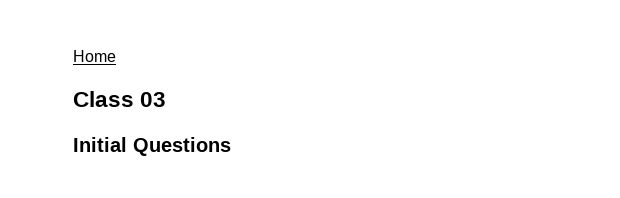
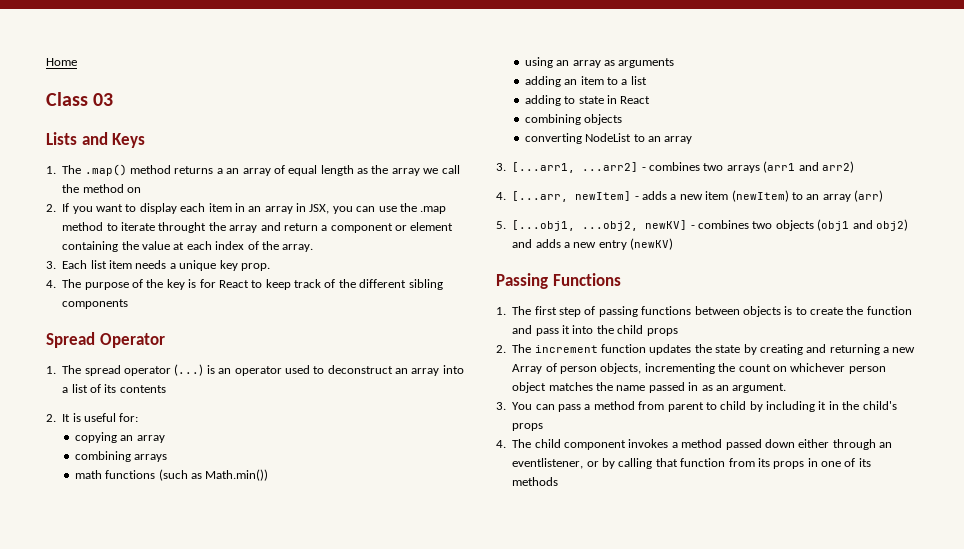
[73,137,231,156] Initial Questions -> [46,132,146,148] [46,164,460,176] [62,184,141,193] [46,203,447,214] [62,222,454,233] [62,241,314,252] [46,260,270,271] [46,279,443,290] [62,299,129,309] [46,332,165,348] [46,364,464,376] [62,384,166,393] [46,413,139,422] [74,432,165,443] [74,451,168,462] [74,469,269,481] [524,57,675,68] [524,76,647,87] [524,95,651,106] [524,114,623,125] [524,133,693,144] [496,161,854,173] [496,190,883,202] [496,219,908,231] [512,238,674,250] [496,273,621,289] [496,306,912,317] [512,325,678,336] [496,344,916,355] [512,363,886,374] [512,382,787,393] [496,401,897,412] [512,423,544,431] [496,439,892,450] [512,458,871,469] [512,477,559,486] Lists and Keys // 1. The .map() method returns a an array of equal length as the array we call the method on // 2. If you want to display each item in an array in JSX, you can use the .map method to iterate throught the array and return a component or element containing the value at each index of the array. // 3. Each list item needs a unique key prop. // 4. The purpose of the key is for React to keep track of the different sibling components // Spread Operator // 1. The spread operator (...) is an operator used to deconstruct an array into a list of its contents // 2. It is useful for: // copying an array // combining arrays // math functions (such as Math.min()) // using an array as arguments // adding an item to a list // adding to state in React // combining objects // converting NodeList to an array // 3. [...arr1, ...arr2] - combines two arrays (arr1 and arr2) // 4. [...arr, newItem] - adds a new item (newItem) to an array (arr) // 5. [...obj1, ...obj2, newKV] - combines two objects (obj1 and obj2) and adds a new entry (newKV) // Passing Functions // 1. The first step of passing functions between objects is to create the function and pass it into the child props // 2. The increment function updates the state by creating and returning a new Array of person objects, incrementing the count on whichever person object matches the name passed in as an argument. // 3. You can pass a method from parent to child by including it in the child's props // 4. The child component invokes a method passed down either through an eventlistener, or by calling that function from its props in one of its methods

